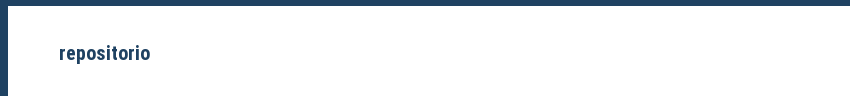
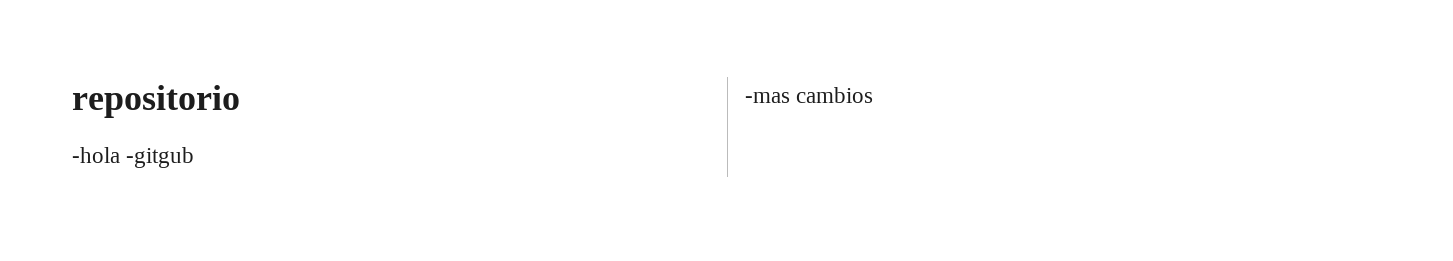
(150, 54) none -> [72,147,195,168] [745,87,874,103] // -hola -gitgub // -mas cambios

